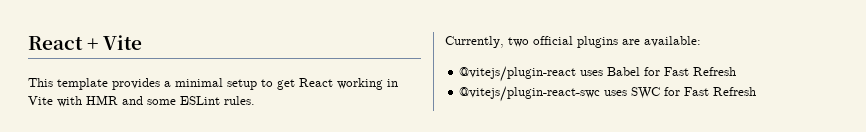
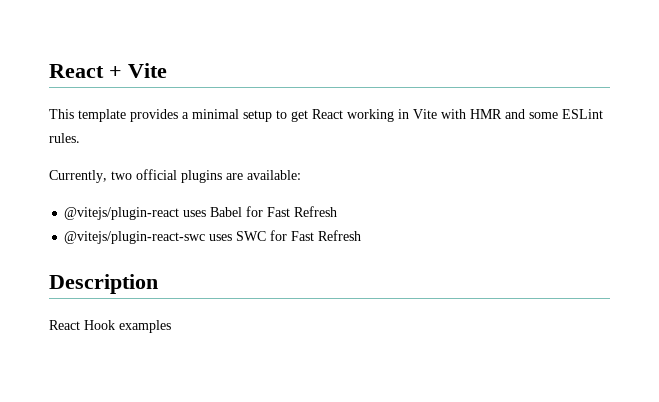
(757, 91) none -> [49,274,158,294] [49,320,171,333] // Description // React Hook examples

